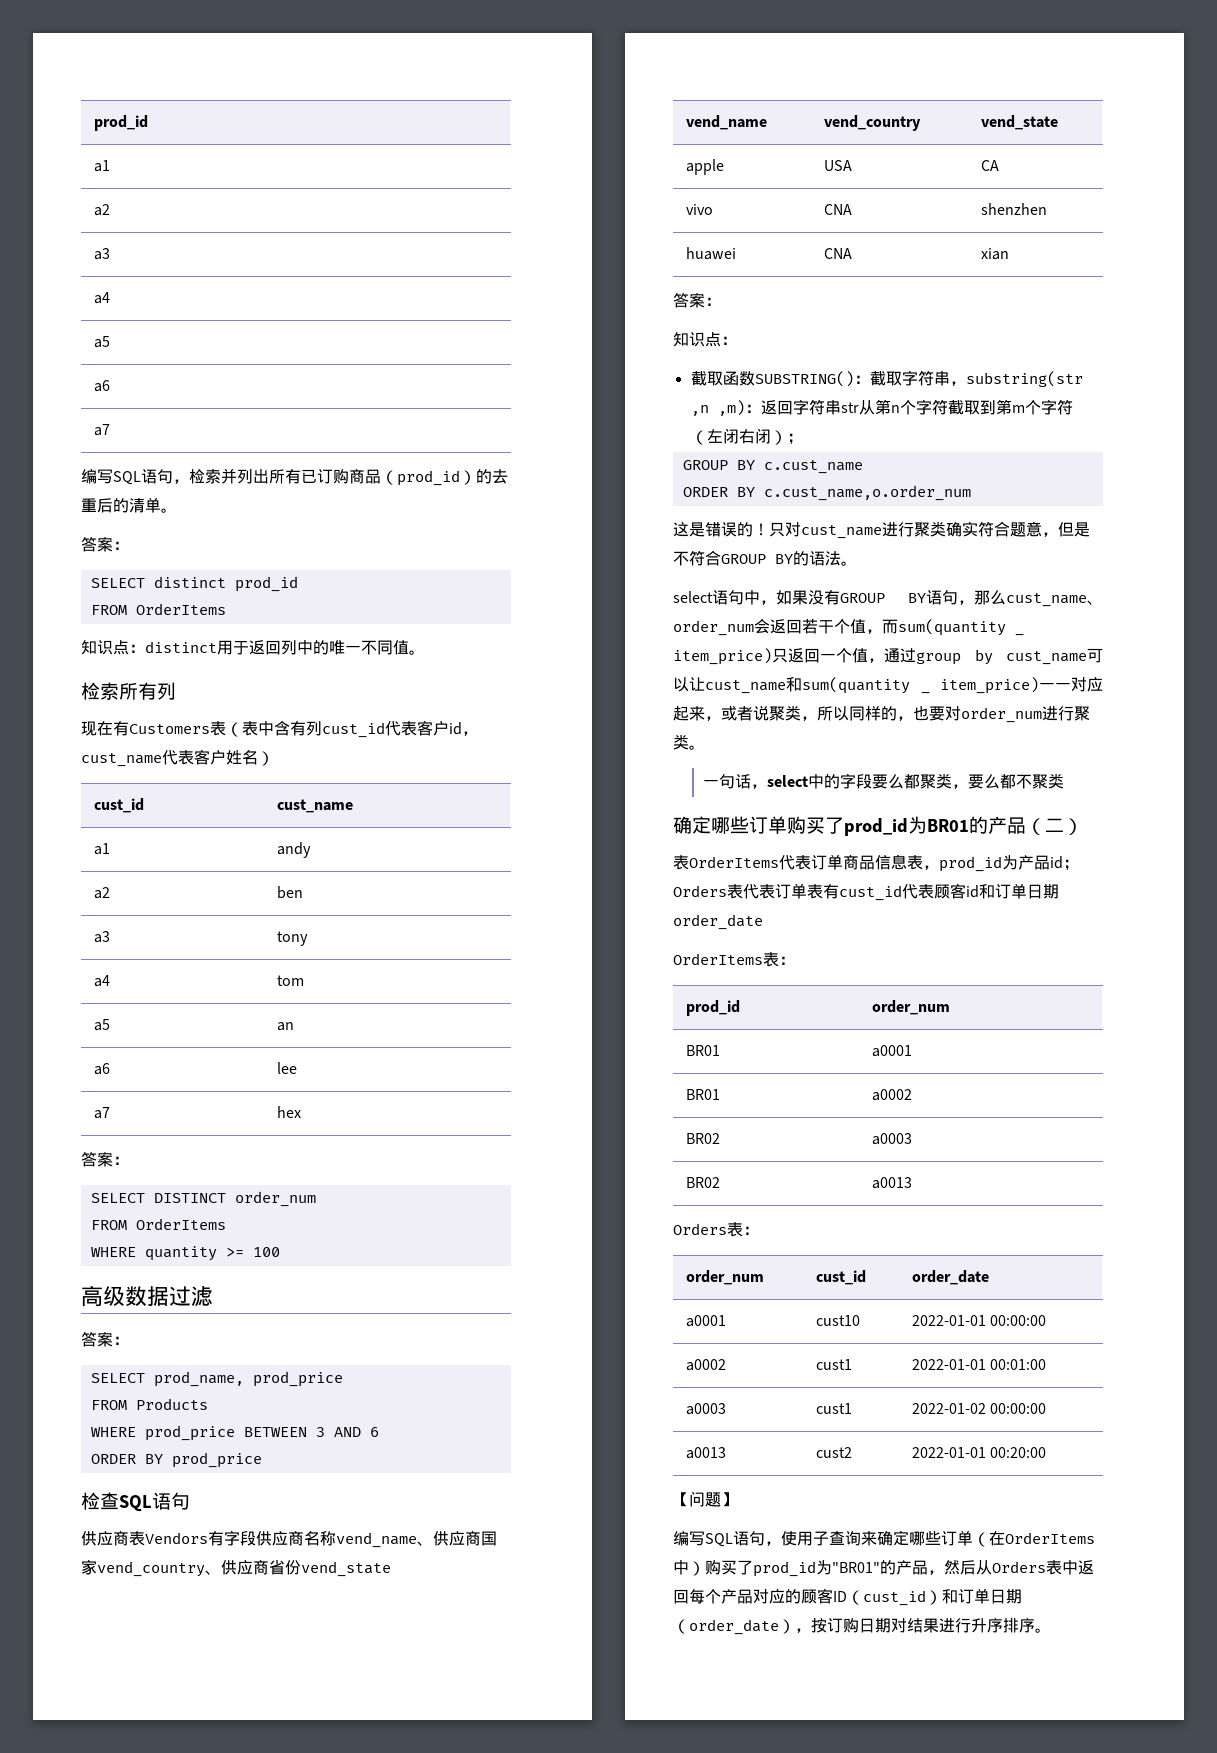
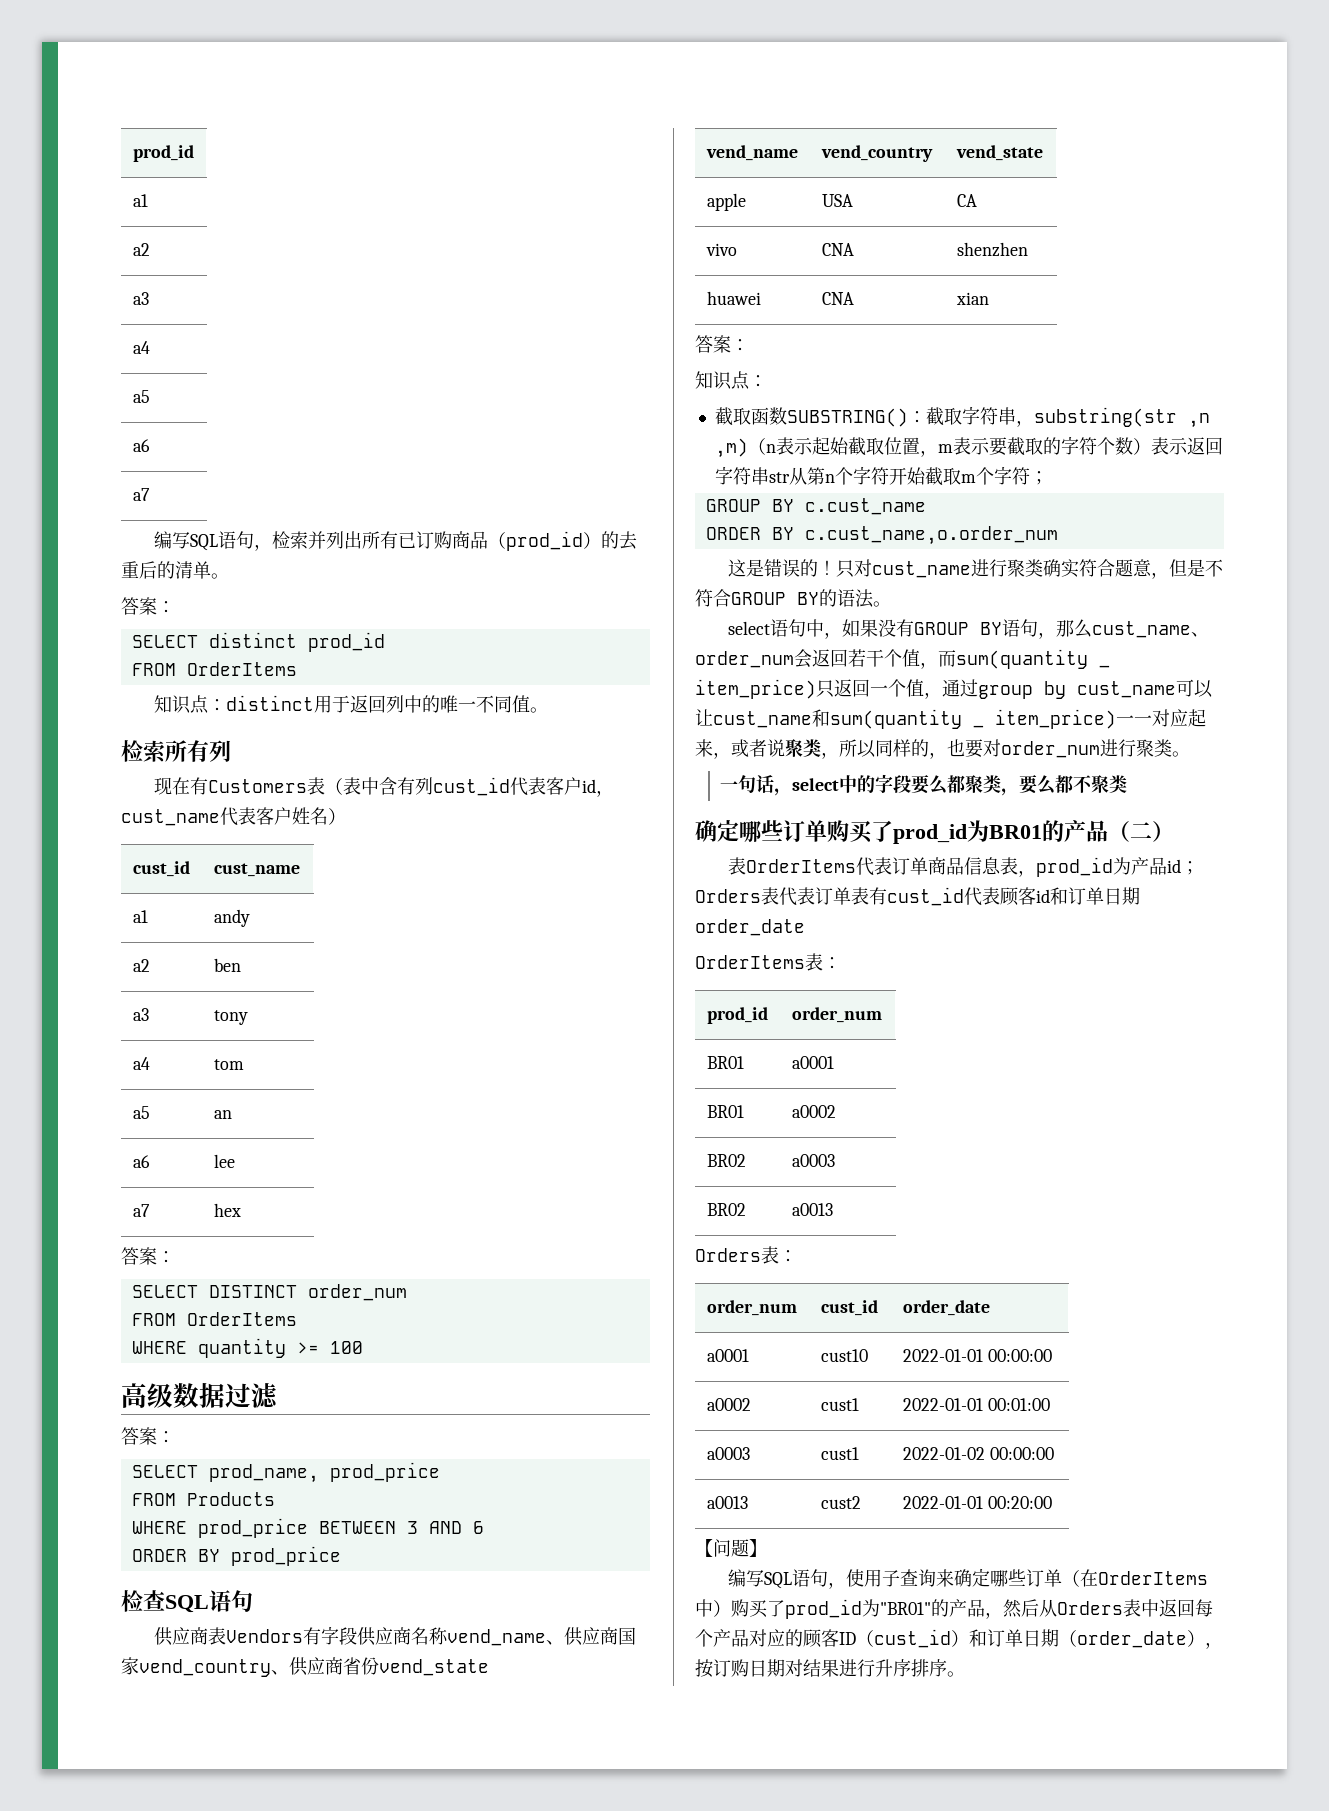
[744,404,761,413] ： -> [747,436,1188,457] （n表示起始截取位置，m表示要截取的字符个数）表示
[947,399,1012,415] 截取到第 -> [888,467,961,486] 开始截取
[690,428,787,445] （左闭右闭） -> (1030, 476) none

